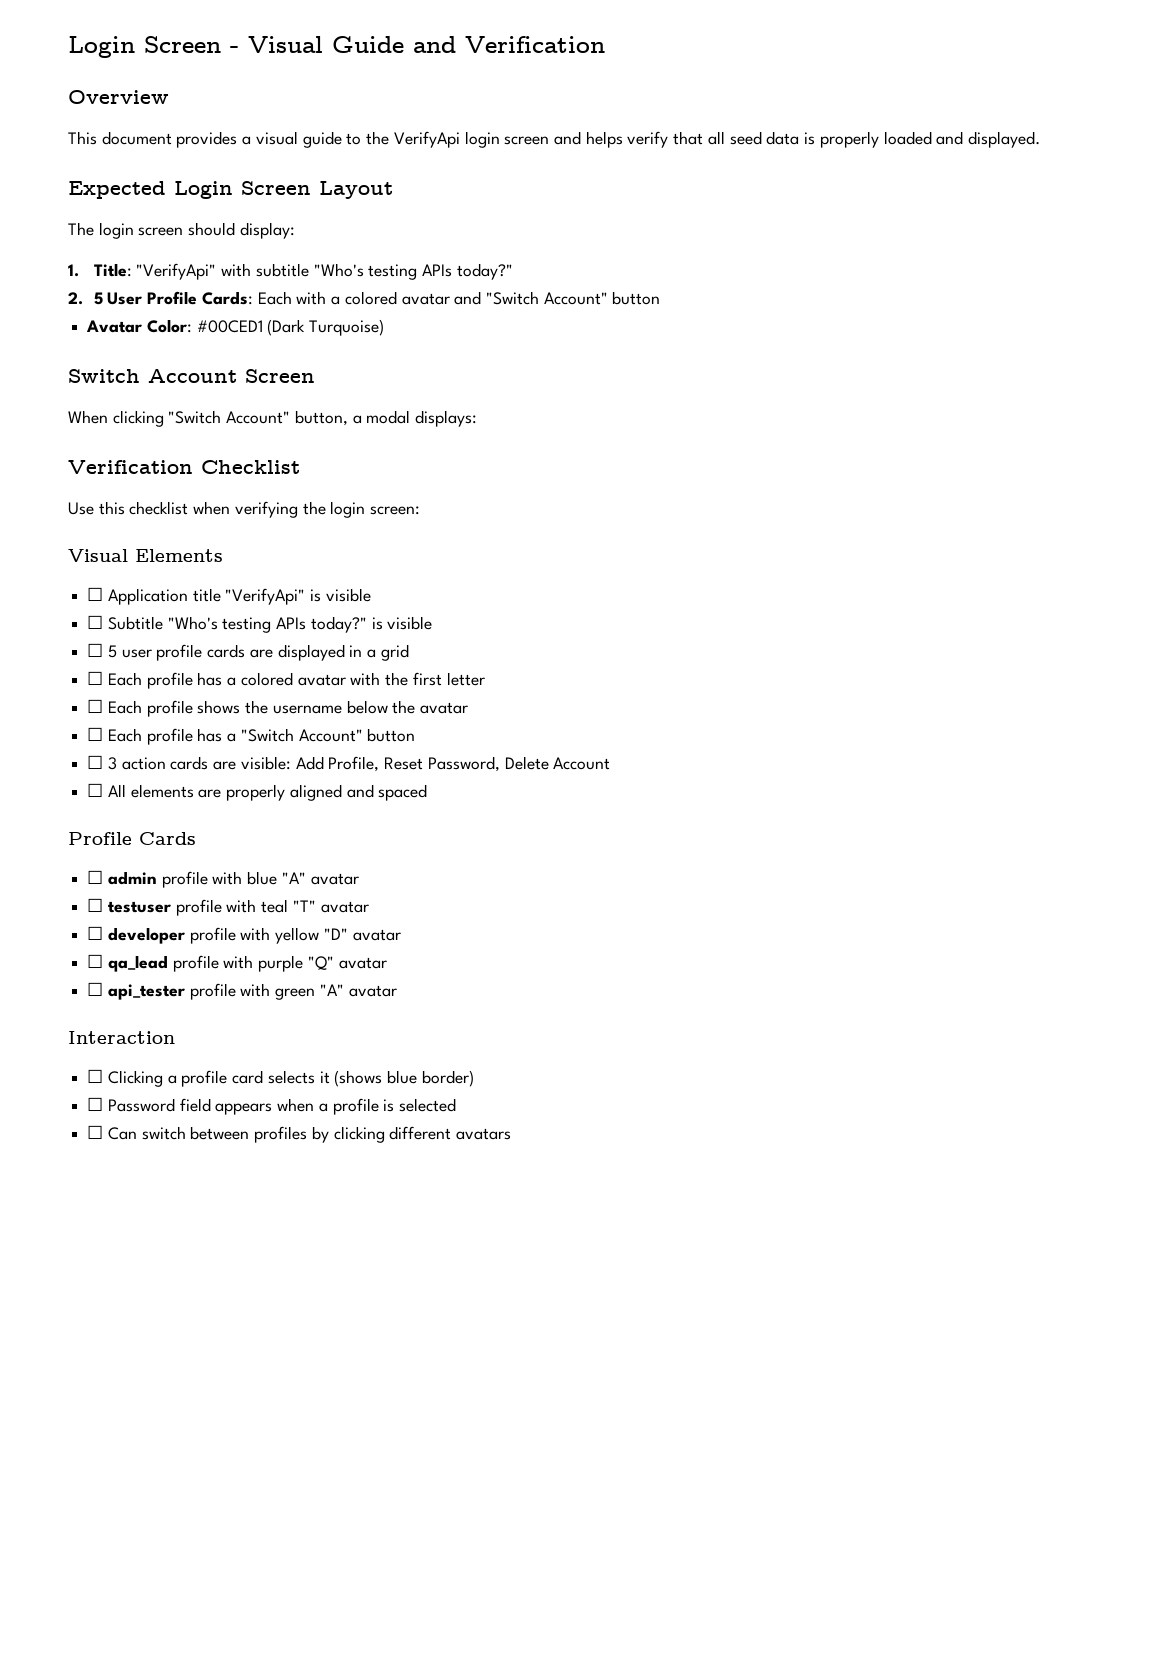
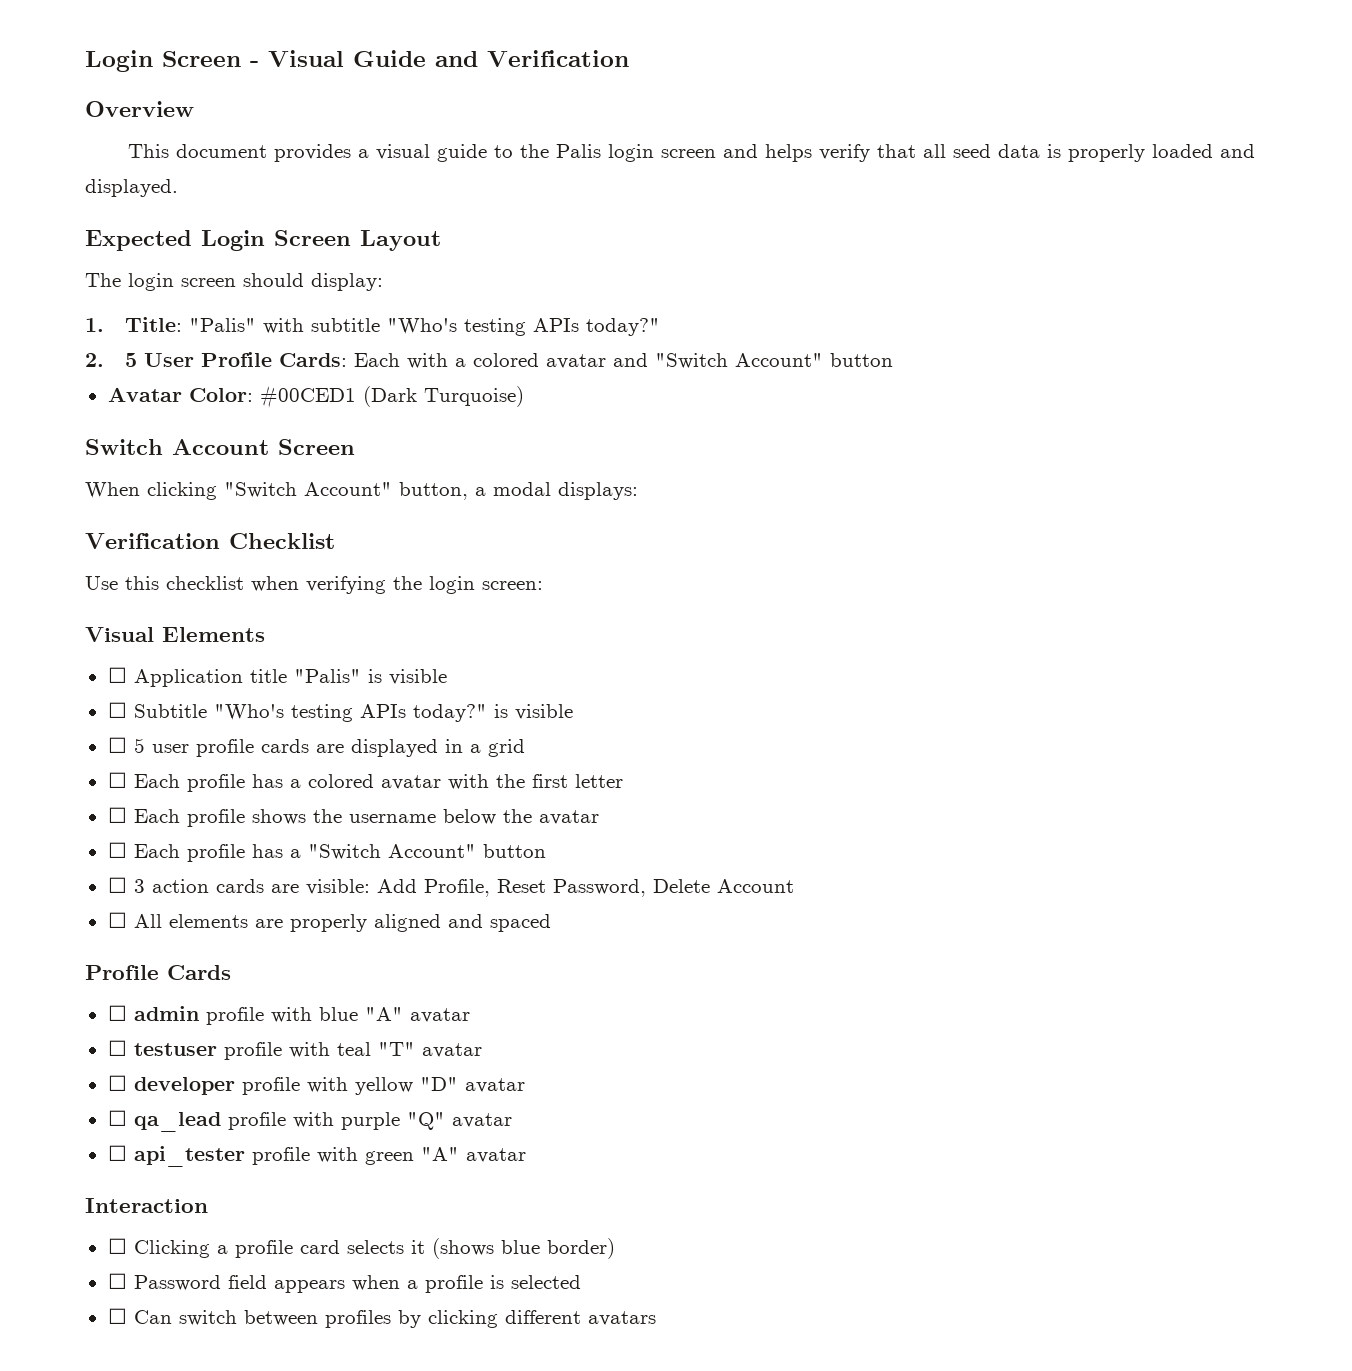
[393,131,460,148] VerifyApi -> [555,144,601,158] Palis
[136,263,217,280] "VerifyApi" -> [188,318,256,332] "Palis"
[225,588,306,605] "VerifyApi" -> [293,669,361,683] "Palis"

